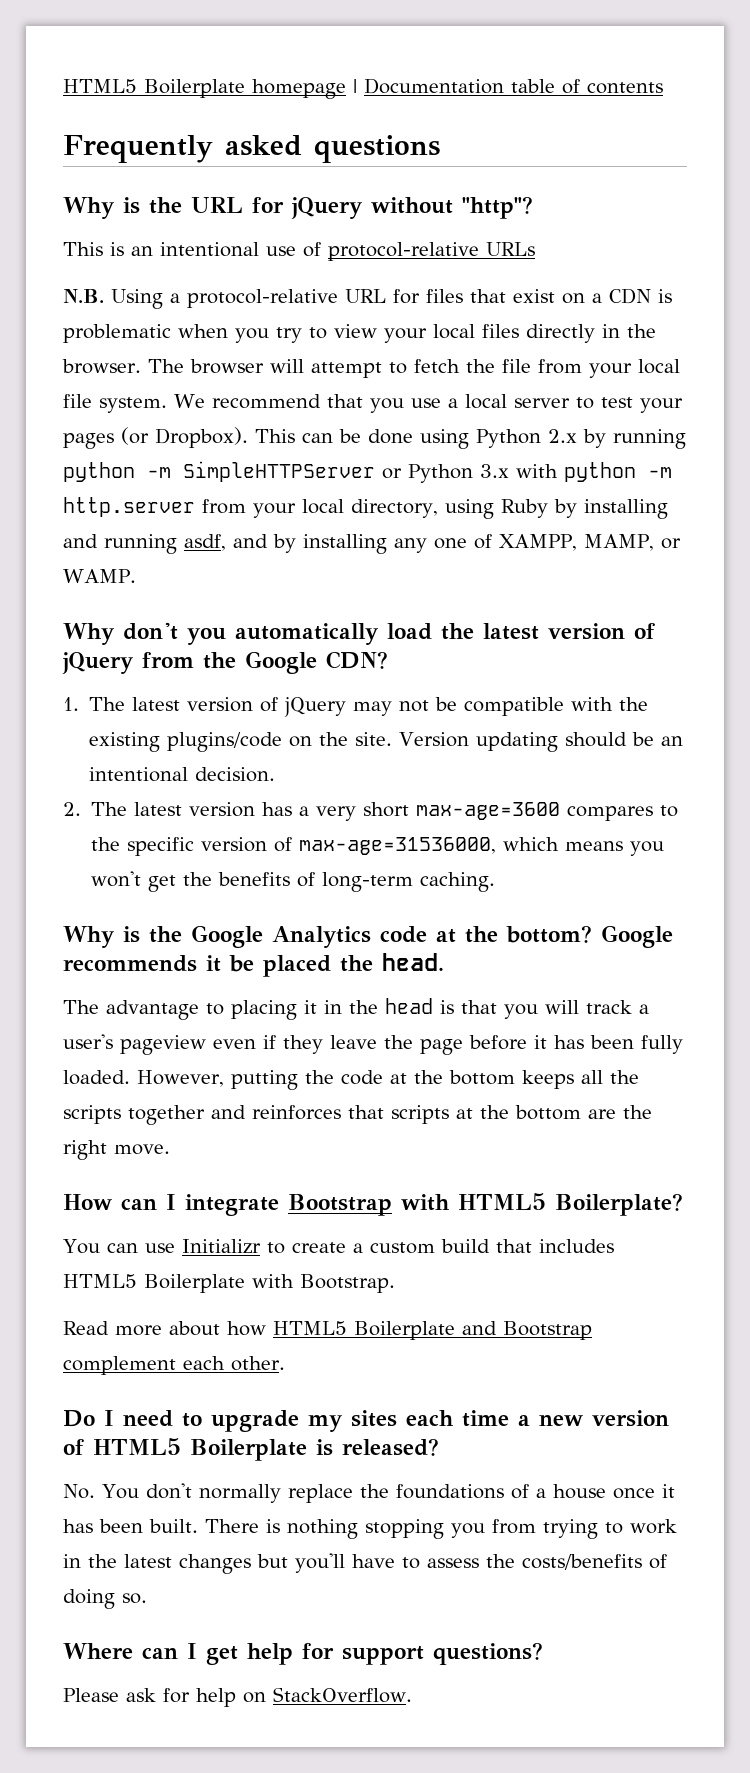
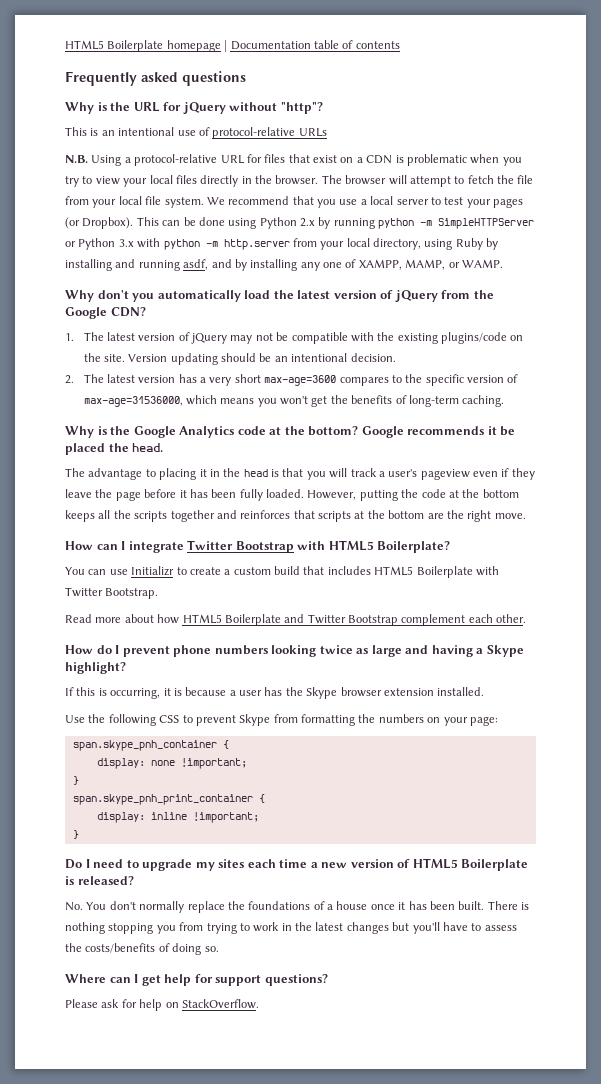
(279, 1205) none -> [187,540,234,550] Twitter
(294, 1281) none -> [65,587,103,597] Twitter
(497, 1328) none -> [307,614,346,624] Twitter
(285, 1363) none -> [65,645,524,657] [65,662,126,674] [65,687,485,699] [65,714,498,726] [72,740,229,751] [96,758,247,769] [72,776,79,785] [72,794,265,805] [96,812,259,823] [72,830,79,839] // How do I prevent phone numbers looking twice as large and having a Skype highlight? // If this is occurring, it is because a user has the Skype browser extension installed. // Use the following CSS to prevent Skype from formatting the numbers on your page: // span.skype_pnh_container { // display: none !important; // } // span.skype_pnh_print_container { // display: inline !important; // }

